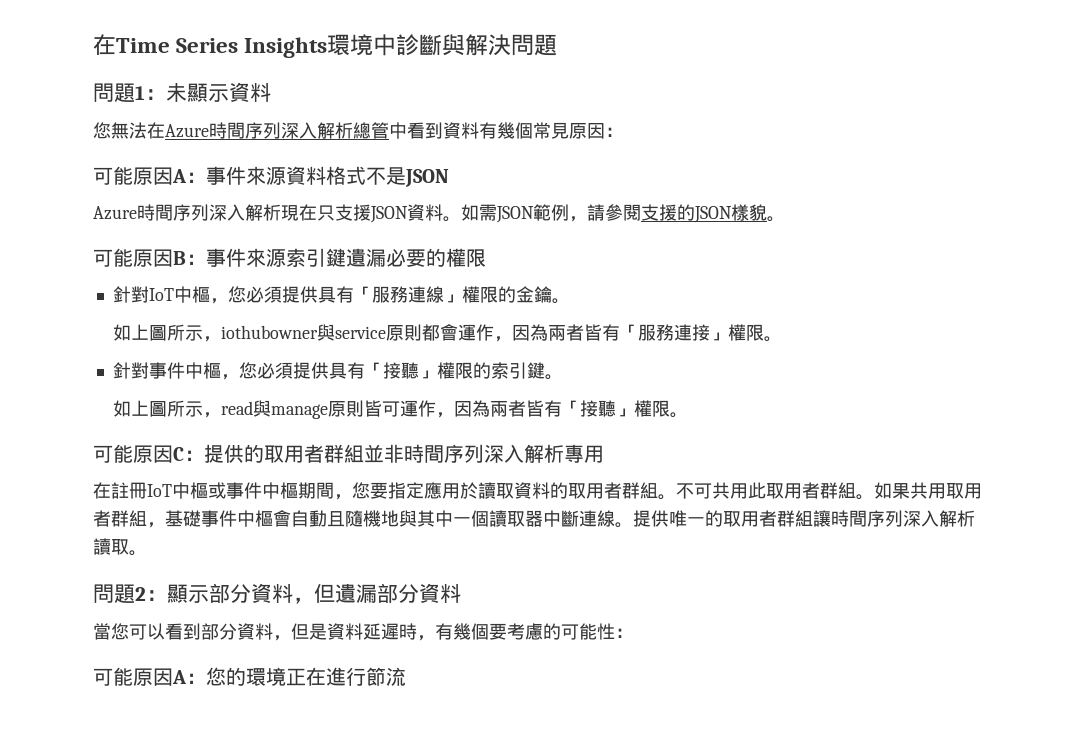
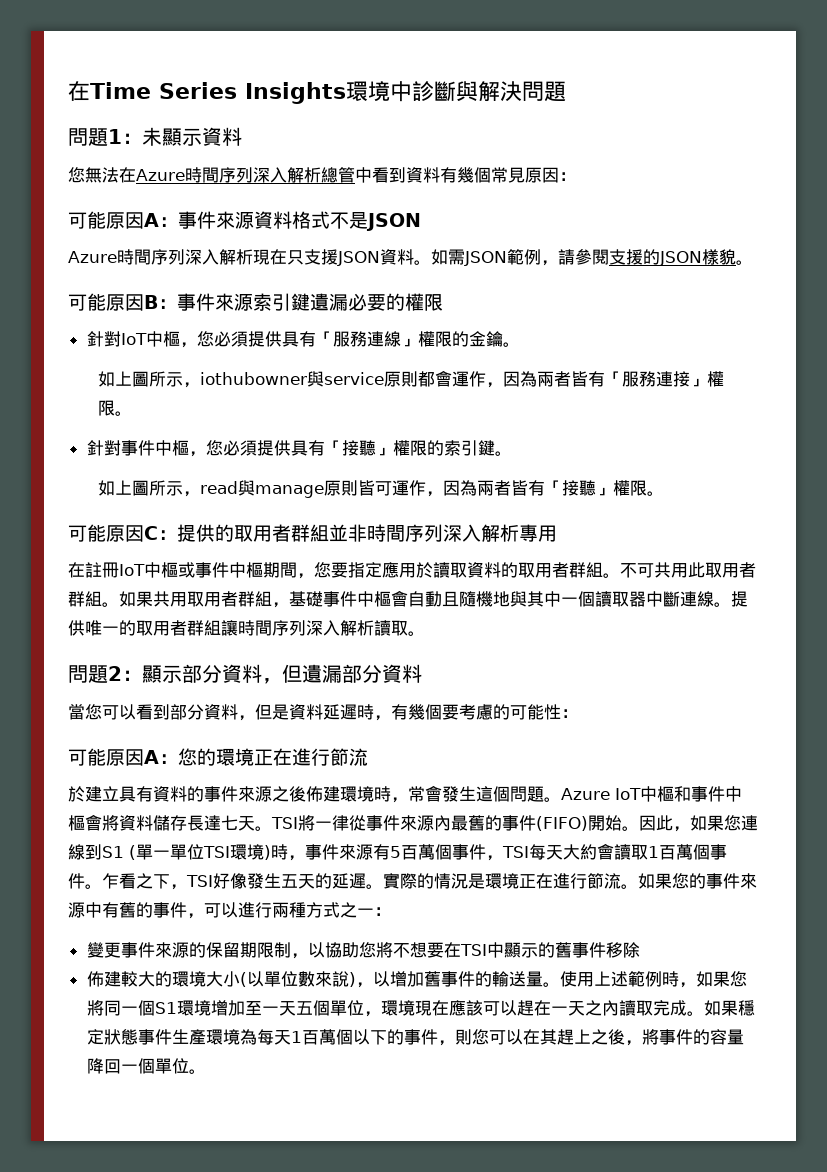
(406, 676) none -> [68,785,742,803] [68,814,758,832] [68,843,727,861] [68,873,757,890] [68,902,391,919] [86,942,640,959] [86,971,747,988] [86,1000,755,1017] [86,1029,744,1046] [86,1058,206,1074] // 於建立具有資料的事件來源之後佈建環境時，常會發生這個問題。Azure IoT中樞和事件中樞會將資料儲存長達七天。TSI將一律從事件來源內最舊的事件(FIFO)開始。因此，如果您連線到S1 (單一單位TSI環境)時，事件來源有5百萬個事件，TSI每天大約會讀取1百萬個事件。乍看之下，TSI好像發生五天的延遲。實際的情況是環境正在進行節流。如果您的事件來源中有舊的事件，可以進行兩種方式之一： // 變更事件來源的保留期限制，以協助您將不想要在TSI中顯示的舊事件移除 // 佈建較大的環境大小(以單位數來說)，以增加舊事件的輸送量。使用上述範例時，如果您將同一個S1環境增加至一天五個單位，環境現在應該可以趕在一天之內讀取完成。如果穩定狀態事件生產環境為每天1百萬個以下的事件，則您可以在其趕上之後，將事件的容量降回一個單位。

